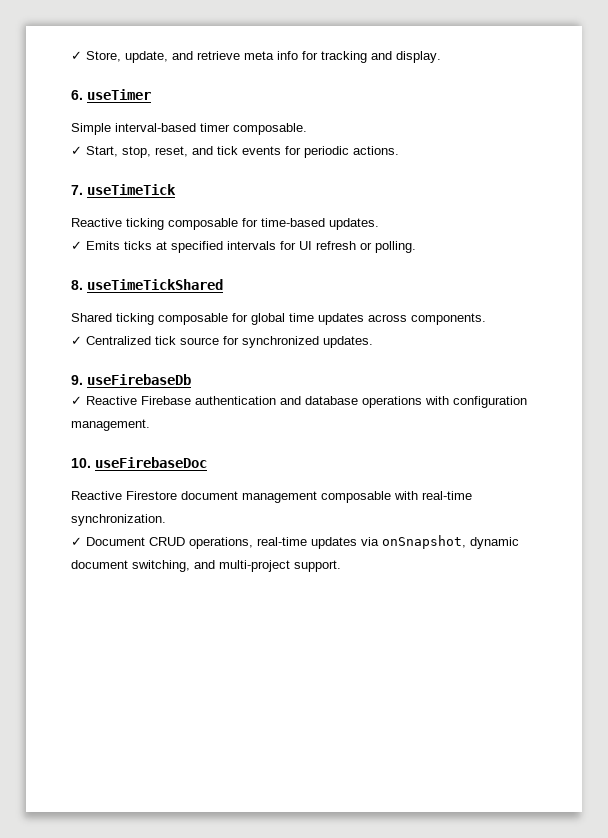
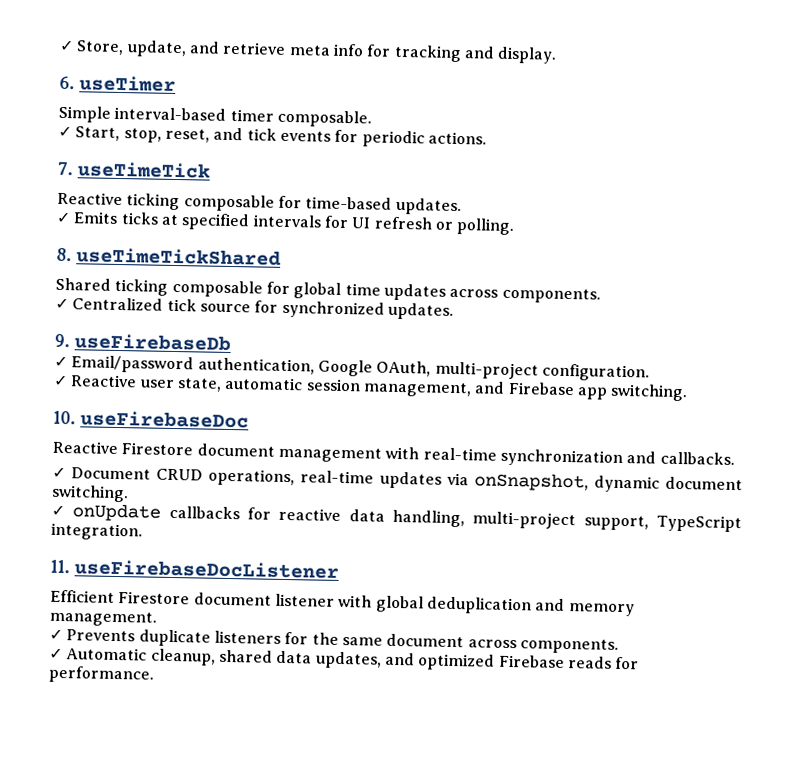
[86,396,527,408] [71,419,150,431] Reactive Firebase authentication and database operations with configuration management. -> [71,355,650,382] [53,374,689,402] Email/password authentication, Google OAuth, multi-project configuration. // ✓ Reactive user state, automatic session management, and Firebase app switching.
[321,491,391,503] composable -> (382, 454) none
[71,514,166,526] synchronization. -> [499,448,735,467] synchronization and callbacks.
[132,560,341,572] switching, and multi-project support. -> [51,484,129,503] [51,503,743,533] [51,522,143,541] [50,559,339,579] [50,589,635,617] [49,610,157,627] [49,628,619,654] [49,647,640,671] [48,665,154,684] switching. // ✓ onUpdate callbacks for reactive data handling, multi-project support, TypeScript integration. // 11. useFirebaseDocListener // Efficient Firestore document listener with global deduplication and memory management. // ✓ Prevents duplicate listeners for the same document across components. // ✓ Automatic cleanup, shared data updates, and optimized Firebase reads for performance.

